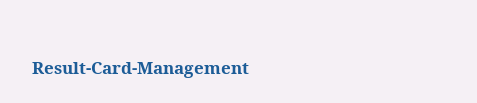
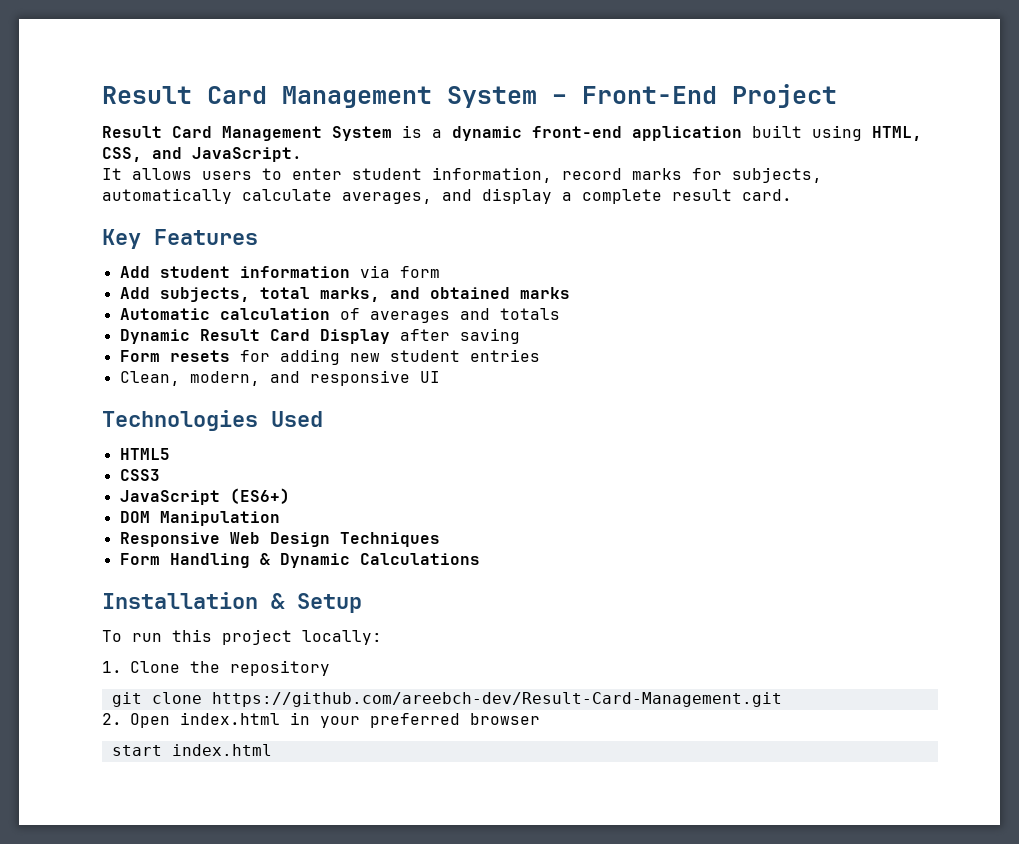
[32,62,249,78] Result-Card-Management -> [102,84,837,108] [102,125,922,141] [102,147,302,162] [102,167,822,183] [102,188,792,204] [102,229,258,249] [119,265,440,278] [119,287,570,302] [119,308,560,323] [119,328,520,344] [119,349,540,365] [119,370,440,386] [102,410,323,431] [119,448,170,460] [119,469,160,481] [119,488,290,505] [119,511,280,526] [119,532,440,547] [119,553,480,568] [102,592,362,613] [102,629,382,645] [102,660,330,676] [111,692,782,707] [102,712,540,728] [111,744,272,756] Result Card Management System – Front-End Project // Result Card Management System is a dynamic front-end application built using HTML, CSS, and JavaScript. // It allows users to enter student information, record marks for subjects, automatically calculate averages, and display a complete result card. // Key Features // Add student information via form // Add subjects, total marks, and obtained marks // Automatic calculation of averages and totals // Dynamic Result Card Display after saving // Form resets for adding new student entries // Clean, modern, and responsive UI // Technologies Used // HTML5 // CSS3 // JavaScript (ES6+) // DOM Manipulation // Responsive Web Design Techniques // Form Handling & Dynamic Calculations // Installation & Setup // To run this project locally: // 1. Clone the repository // git clone https://github.com/areebch-dev/Result-Card-Management.git // 2. Open index.html in your preferred browser // start index.html

